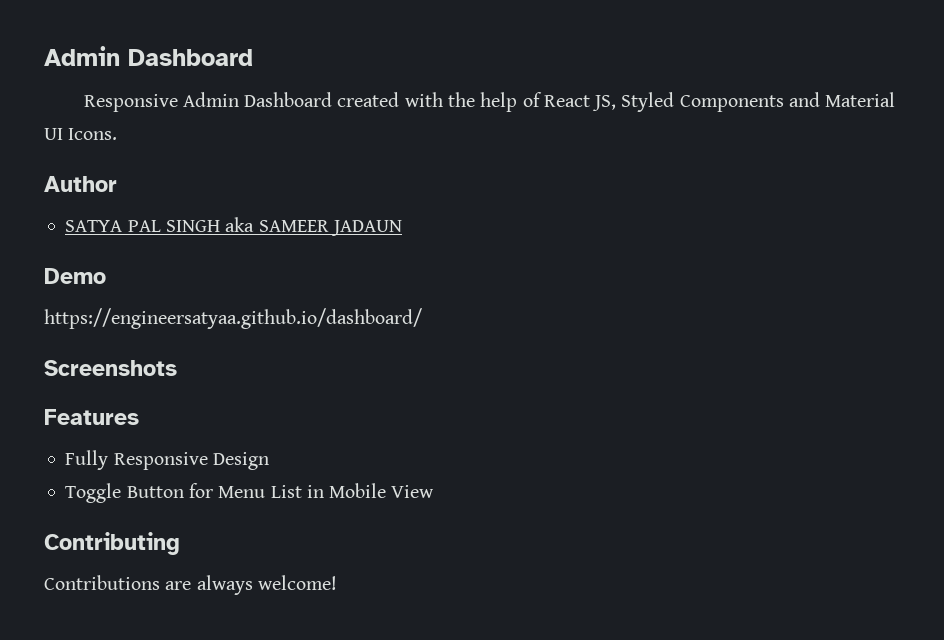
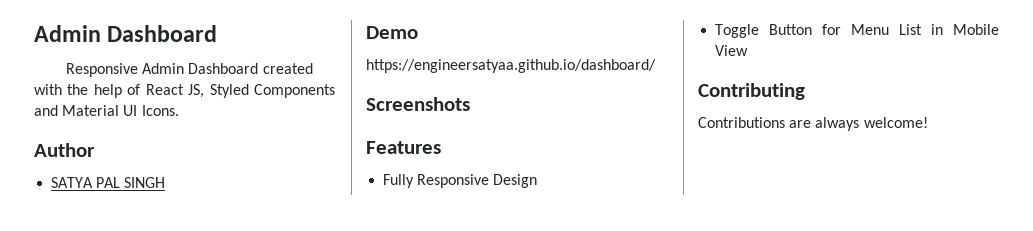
[225,217,402,236] aka SAMEER JADAUN -> (166, 182) none

